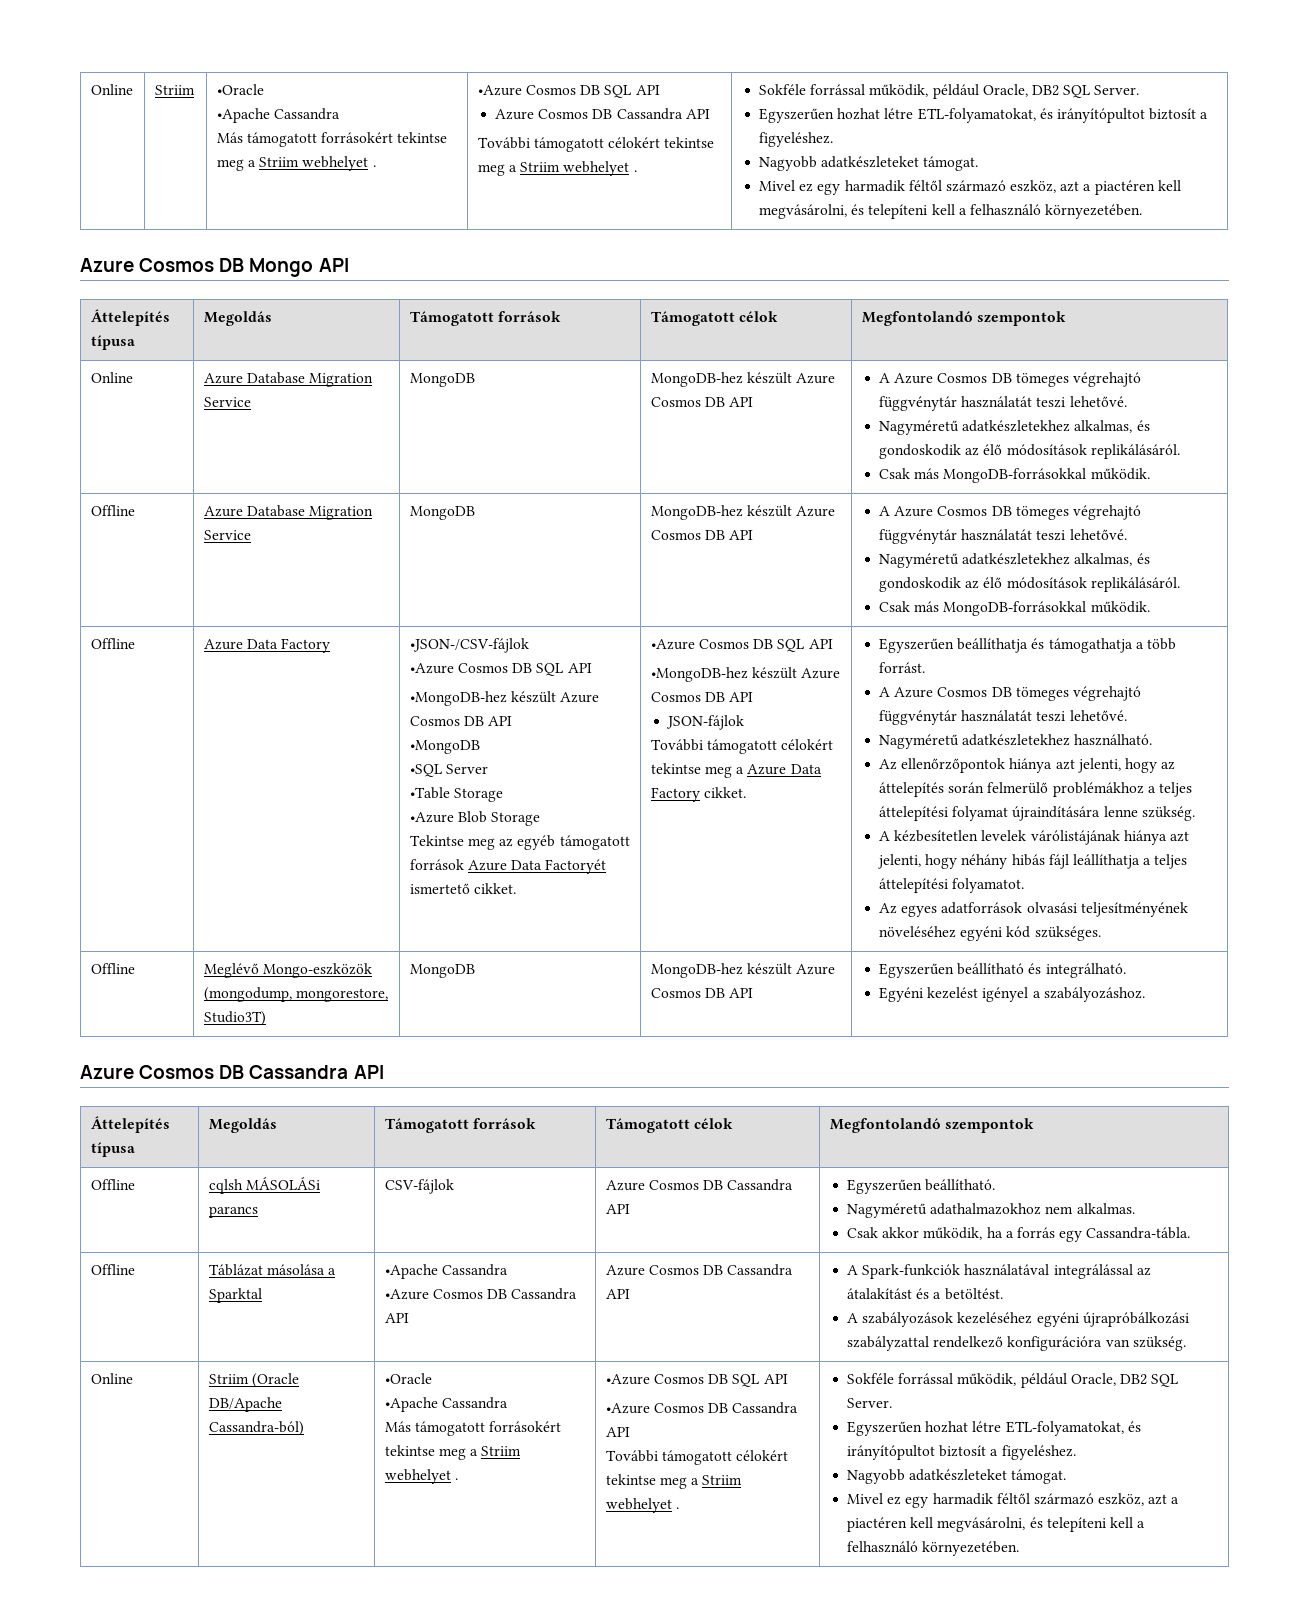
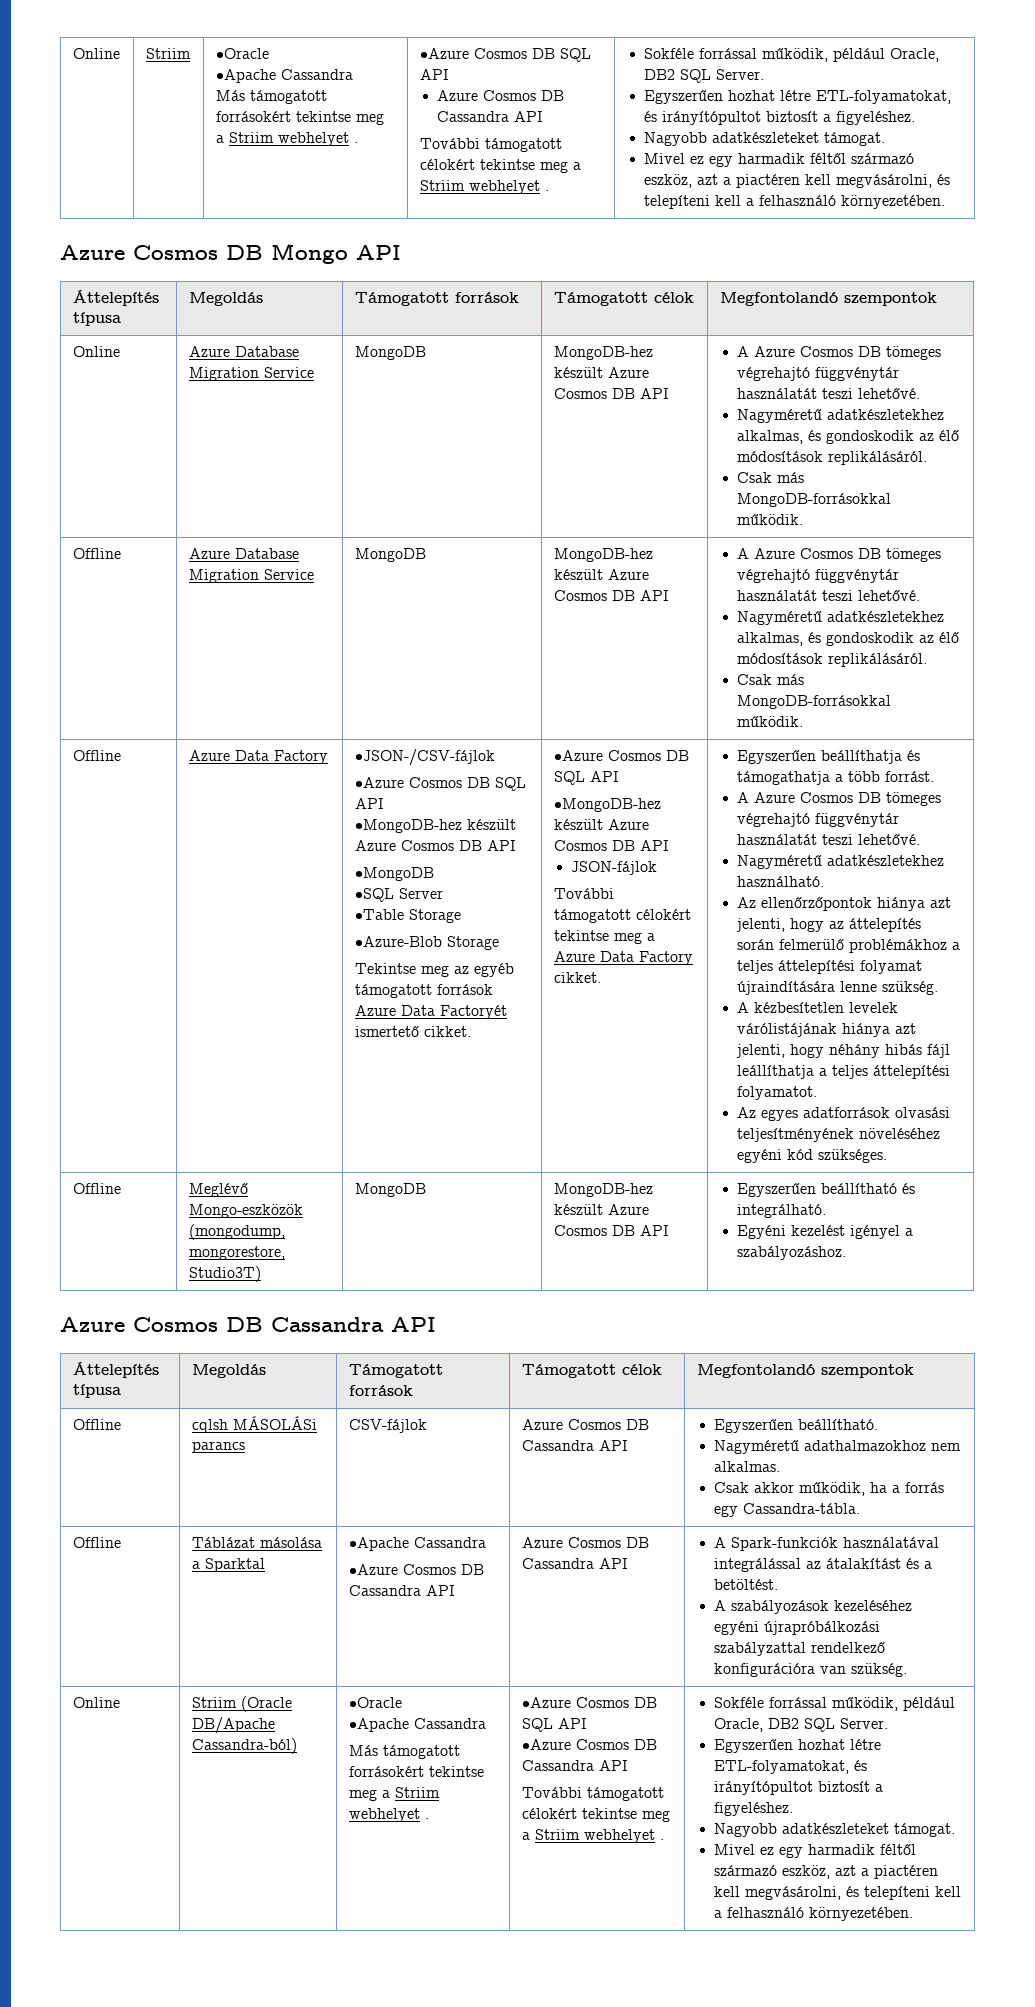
[409,811,488,823] •Azure Blob -> [354,936,442,947] •Azure-Blob

